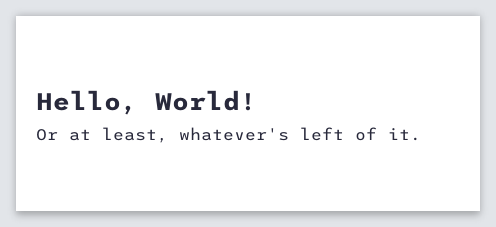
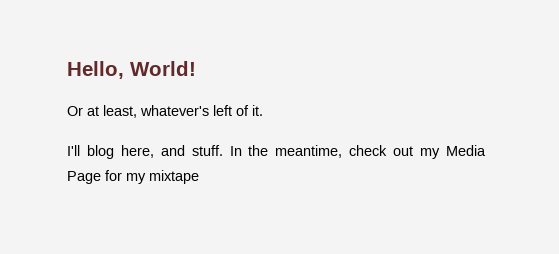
(421, 134) none -> [67,145,487,159] [67,170,199,184] // I'll blog here, and stuff. In the meantime, check out my Media Page for my mixtape

